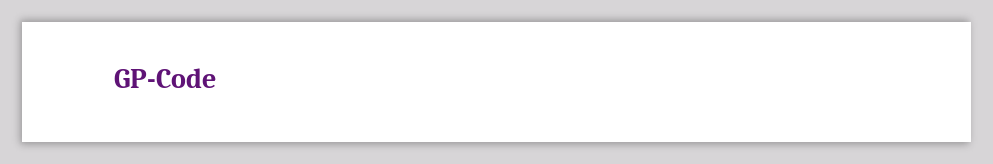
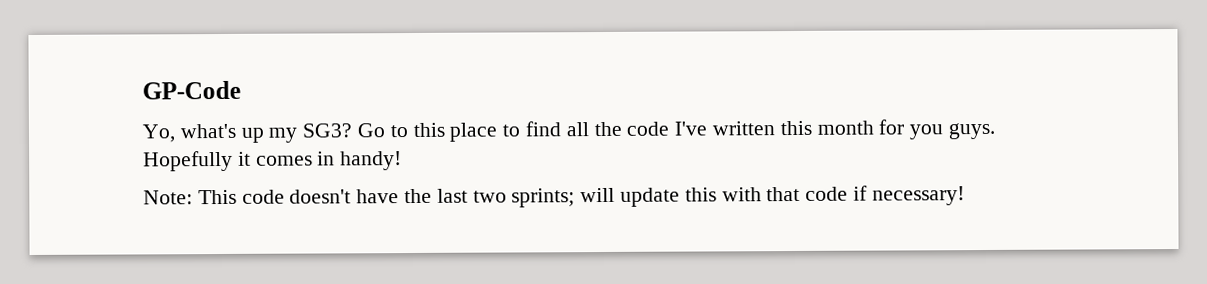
(216, 78) none -> [142,119,996,143] [143,150,403,172] [143,185,965,208] // Yo, what's up my SG3? Go to this place to find all the code I've written this month for you guys. Hopefully it comes in handy! // Note: This code doesn't have the last two sprints; will update this with that code if necessary!

